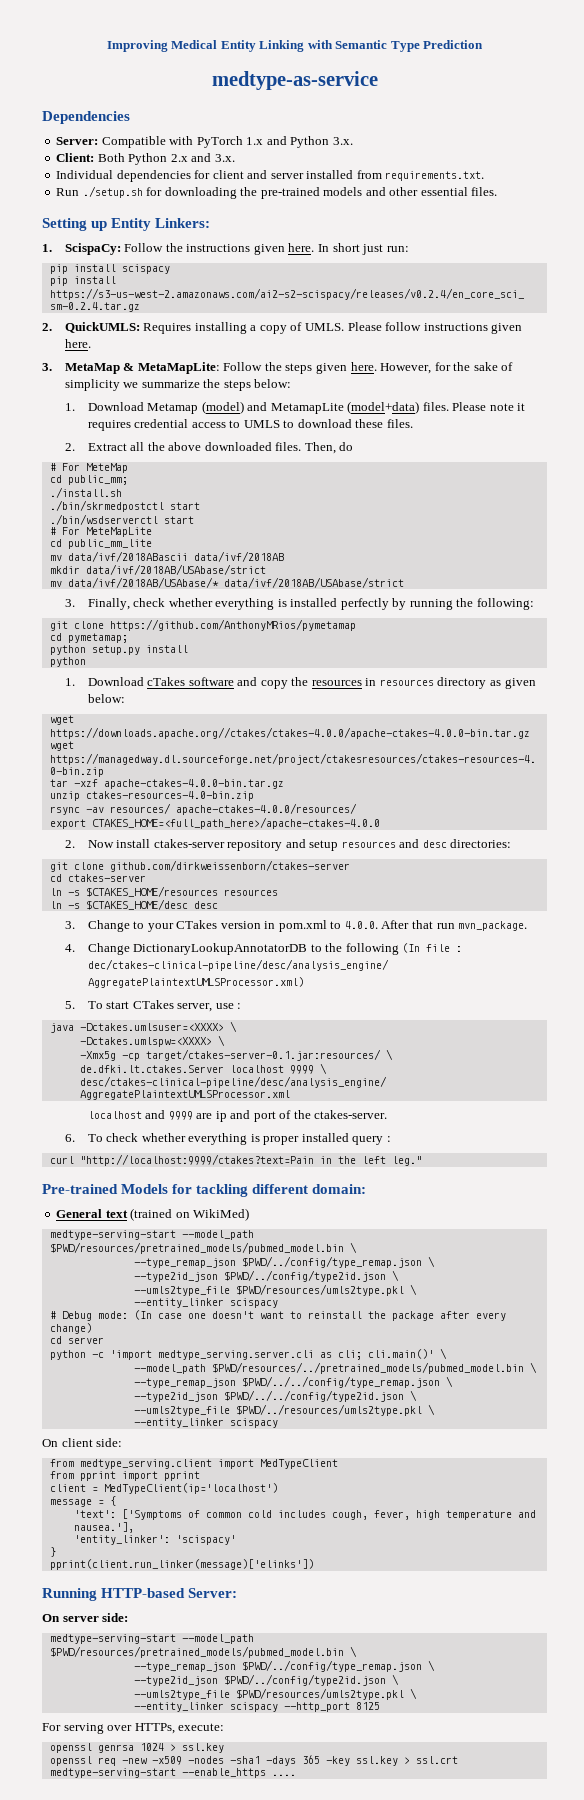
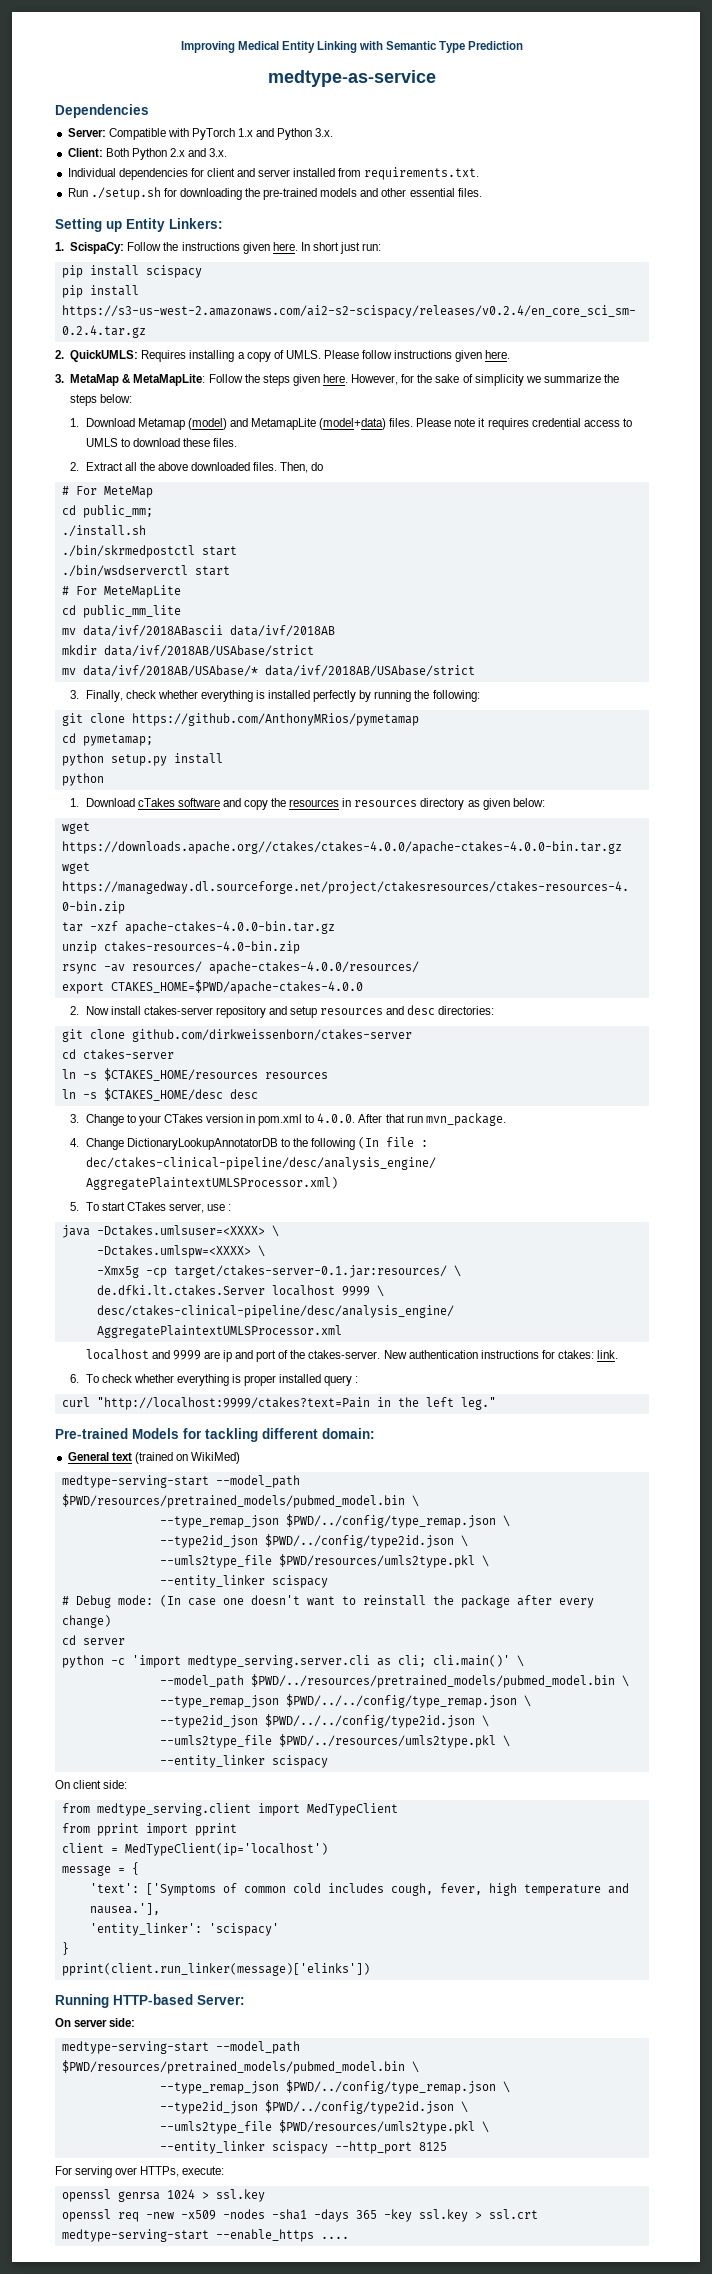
[91,817,380,829] CTAKES_HOME=<full_path_here>/apache-ctakes-4.0.0 -> [110,980,363,994] CTAKES_HOME=$PWD/apache-ctakes-4.0.0
(388, 1114) none -> [383,1350,619,1359] New authentication instructions for ctakes: link.
[211,1362,524,1374] $PWD/resources/../pretrained_models/pubmed_model.bin -> [250,1674,615,1688] $PWD/../resources/pretrained_models/pubmed_model.bin

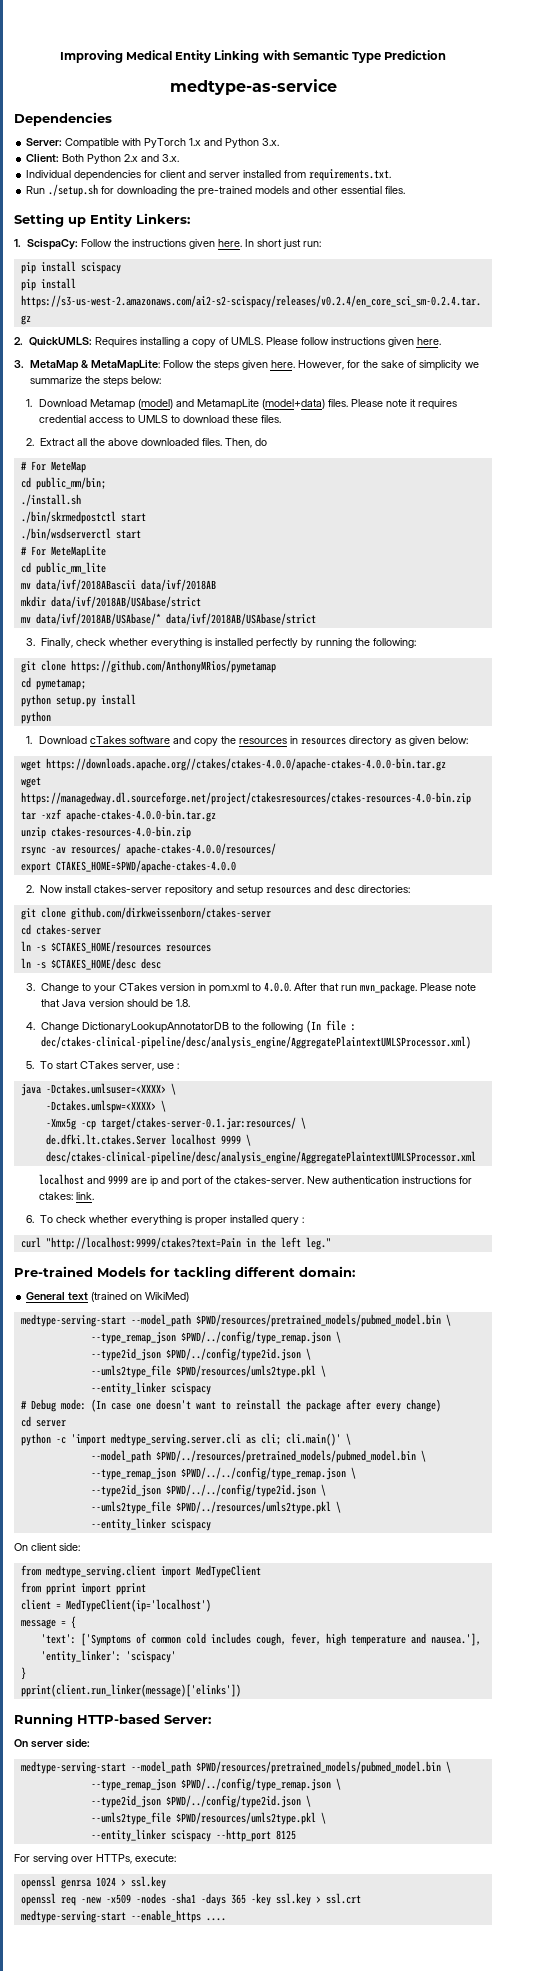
[82,505,153,518] public_mm; -> [35,477,106,490] public_mm/bin;
(506, 1119) none -> [419,983,476,991] [40,999,190,1007] Please note that Java version should be 1.8.

